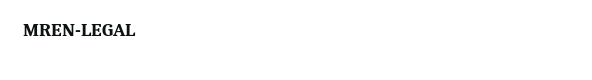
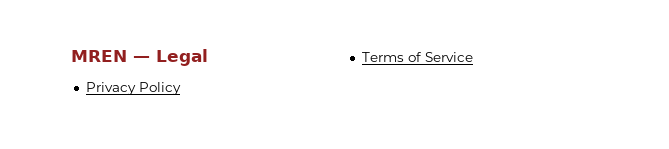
[23,24,136,36] MREN-LEGAL -> [71,49,208,66] [85,82,181,95] [361,52,473,62] MREN — Legal // Privacy Policy // Terms of Service

